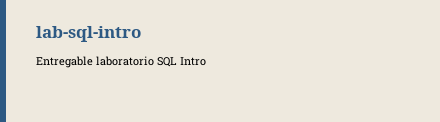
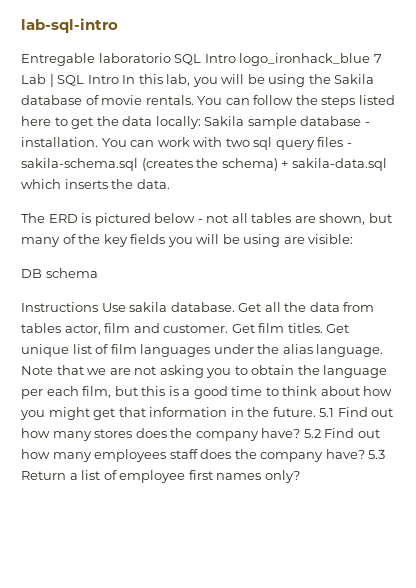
(206, 61) none -> [239,53,382,66] [21,74,375,87] [21,95,395,108] [21,116,370,129] [21,137,352,150] [21,158,387,171] [21,179,170,189] [21,213,392,226] [21,234,354,247] [21,268,98,278] [21,302,375,312] [21,323,350,335] [21,344,384,357] [21,365,388,378] [21,386,393,399] [20,407,394,420] [21,428,380,441] [21,449,386,462] [21,470,300,483] logo_ironhack_blue 7 Lab | SQL Intro In this lab, you will be using the Sakila database of movie rentals. You can follow the steps listed here to get the data locally: Sakila sample database - installation. You can work with two sql query files - sakila-schema.sql (creates the schema) + sakila-data.sql which inserts the data. // The ERD is pictured below - not all tables are shown, but many of the key fields you will be using are visible: // DB schema // Instructions Use sakila database. Get all the data from tables actor, film and customer. Get film titles. Get unique list of film languages under the alias language. Note that we are not asking you to obtain the language per each film, but this is a good time to think about how you might get that information in the future. 5.1 Find out how many stores does the company have? 5.2 Find out how many employees staff does the company have? 5.3 Return a list of employee first names only?

